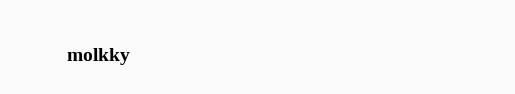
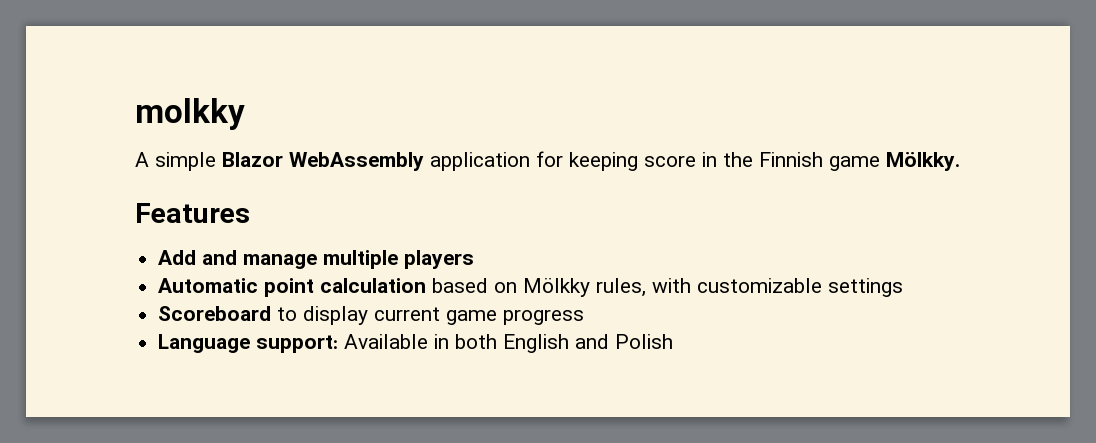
(130, 56) none -> [135,151,960,171] [135,203,250,223] [158,250,475,269] [158,278,904,297] [158,306,585,325] [158,334,674,353] // A simple Blazor WebAssembly application for keeping score in the Finnish game Mölkky. // Features // Add and manage multiple players // Automatic point calculation based on Mölkky rules, with customizable settings // Scoreboard to display current game progress // Language support: Available in both English and Polish

